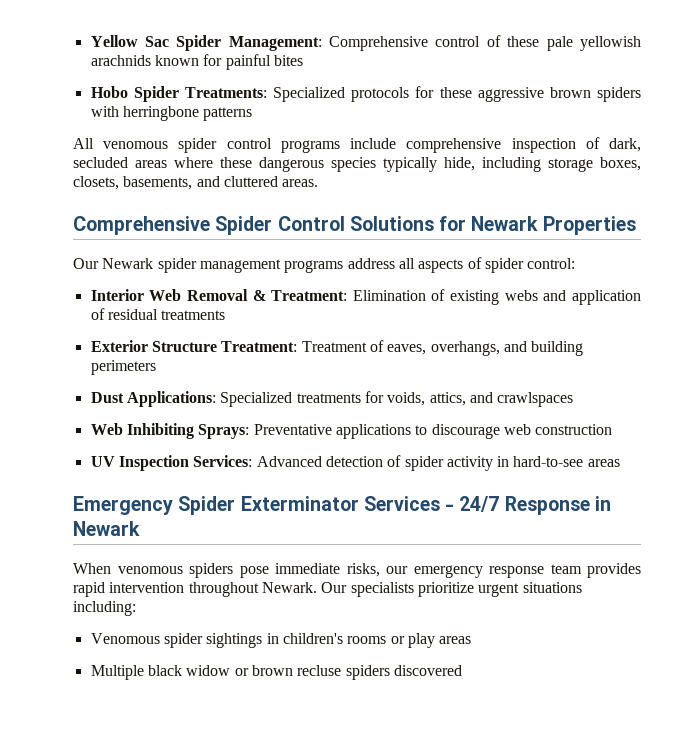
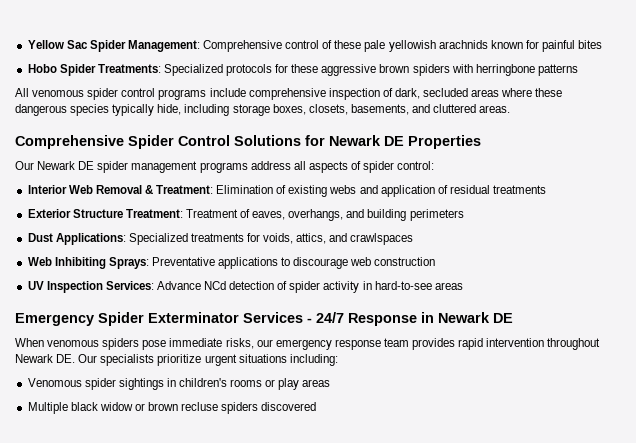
(539, 223) none -> [384,136,404,146] DE
(154, 263) none -> [78,161,95,170] DE
[256,456,322,467] Advanced -> [156,281,227,290] Advance NCd
(140, 528) none -> [493,313,513,323] DE
[261,582,317,593] Newark. -> [15,354,76,363] Newark DE.

